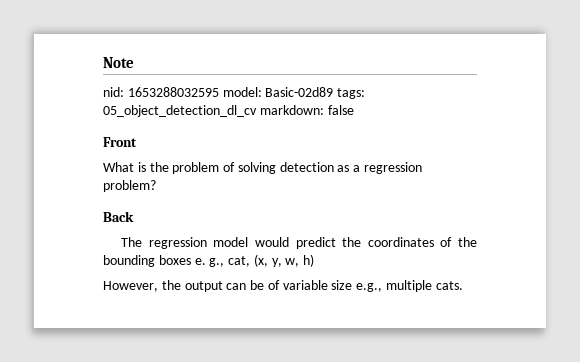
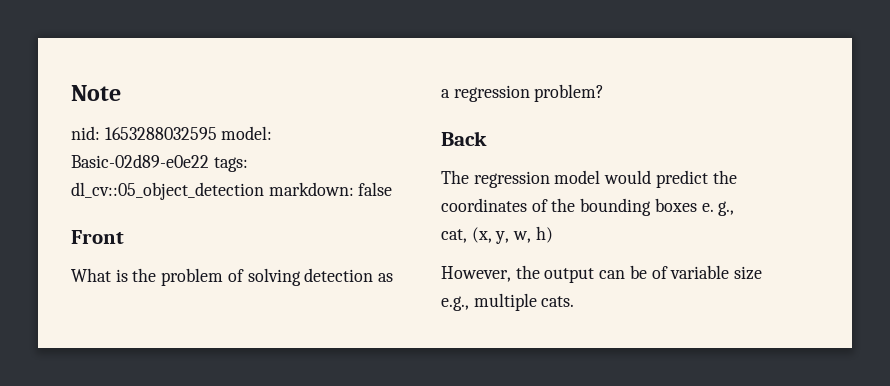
[265,87,366,99] [103,105,257,117] Basic-02d89 tags: 05_object_detection_dl_cv -> [71,154,248,172] [71,182,264,200] Basic-02d89-e0e22 tags: dl_cv::05_object_detection

